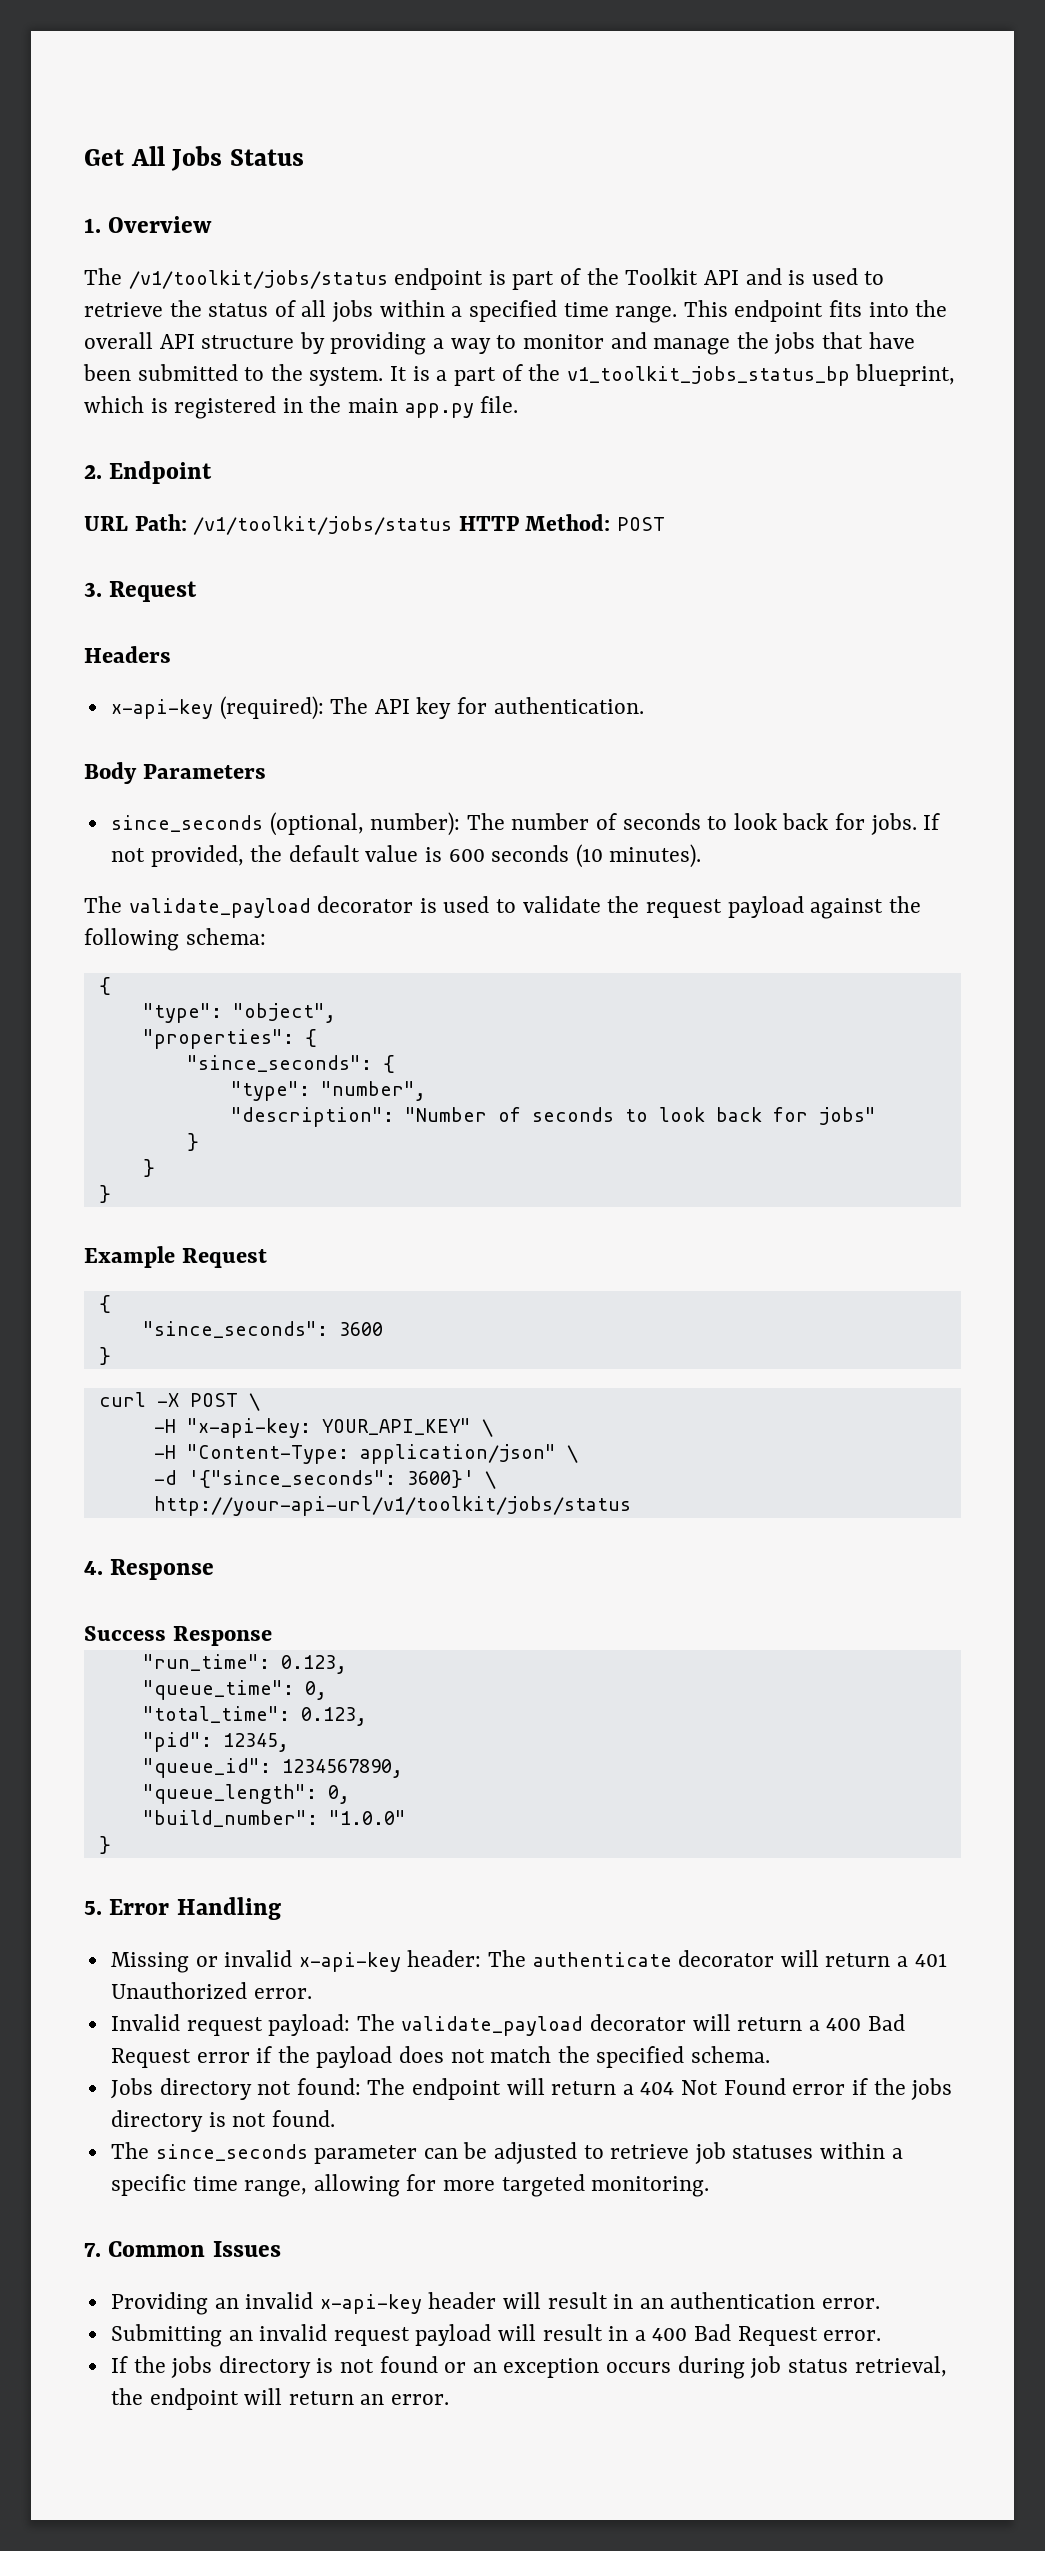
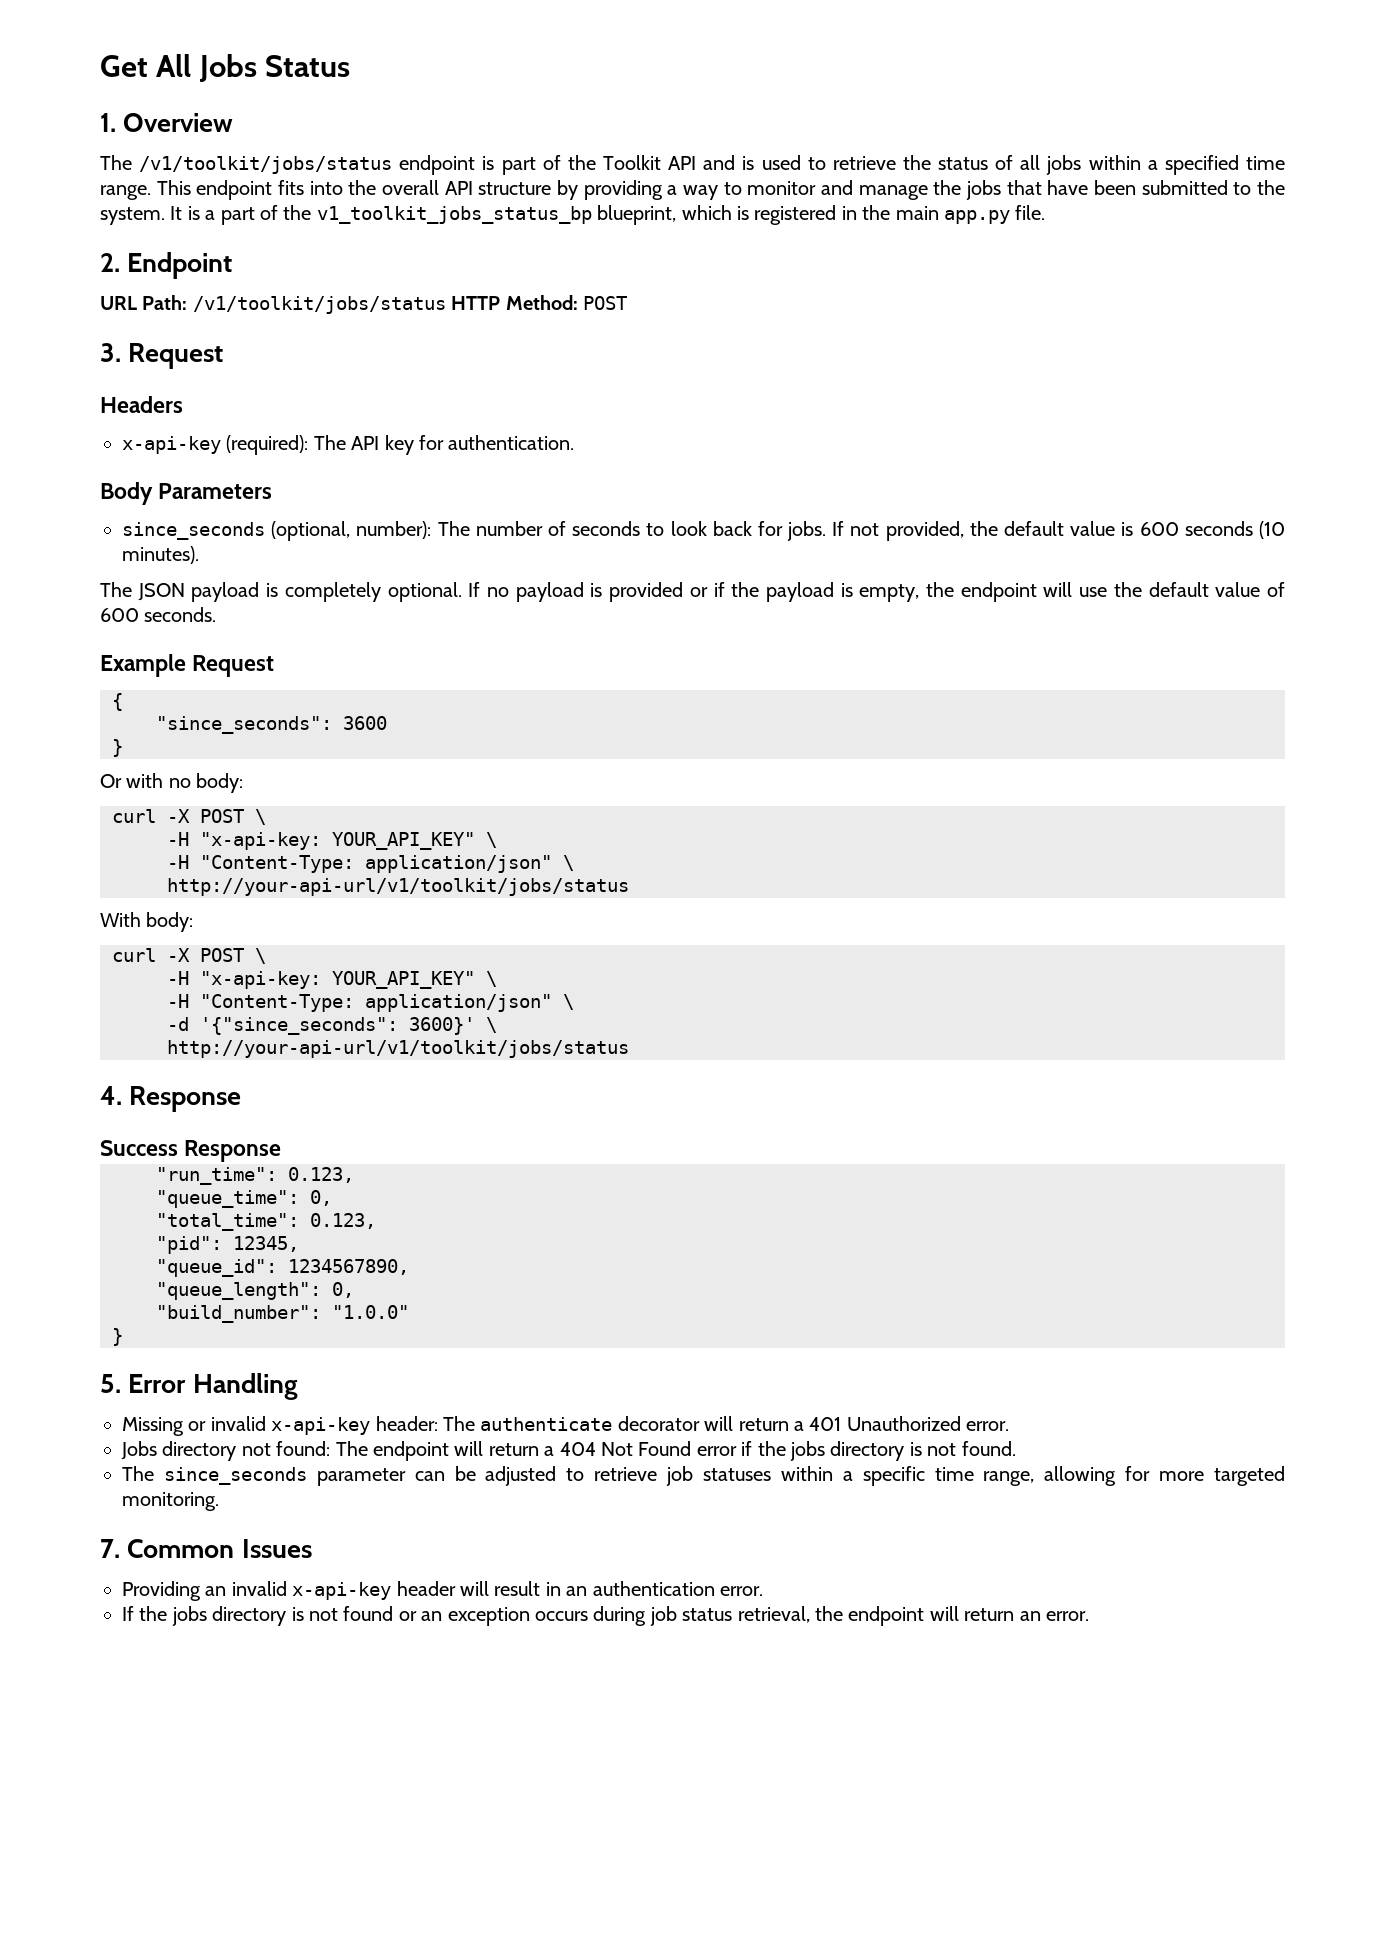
[128,896,921,919] [84,928,266,951] [98,977,111,995] [142,1003,336,1023] [142,1029,317,1049] [186,1055,395,1073] [230,1081,426,1101] [230,1107,876,1127] [186,1133,199,1151] [142,1159,155,1177] [98,1185,111,1203] validate_payload decorator is used to validate the request payload against the following schema: // { // "type": "object", // "properties": { // "since_seconds": { // "type": "number", // "description": "Number of seconds to look back for jobs" // } // } // } -> [137,582,1285,602] [100,607,217,622] JSON payload is completely optional. If no payload is provided or if the payload is empty, the endpoint will use the default value of 600 seconds.
(111, 1356) none -> [100,773,244,793] [112,809,266,825] [167,832,497,850] [167,855,574,873] [167,878,629,896] [100,912,194,932] // Or with no body: // curl -X POST \ // -H "x-api-key: YOUR_API_KEY" \ // -H "Content-Type: application/json" \ // http://your-api-url/v1/toolkit/jobs/status // With body:
[110,2014,906,2036] [110,2046,771,2068] // Invalid request payload: The validate_payload decorator will return a 400 Bad Request error if the payload does not match the specified schema. -> (1010, 1426) none
[110,2324,882,2347] // Submitting an invalid request payload will result in a 400 Bad Request error. -> (763, 1591) none

